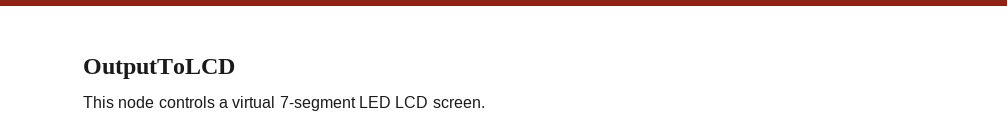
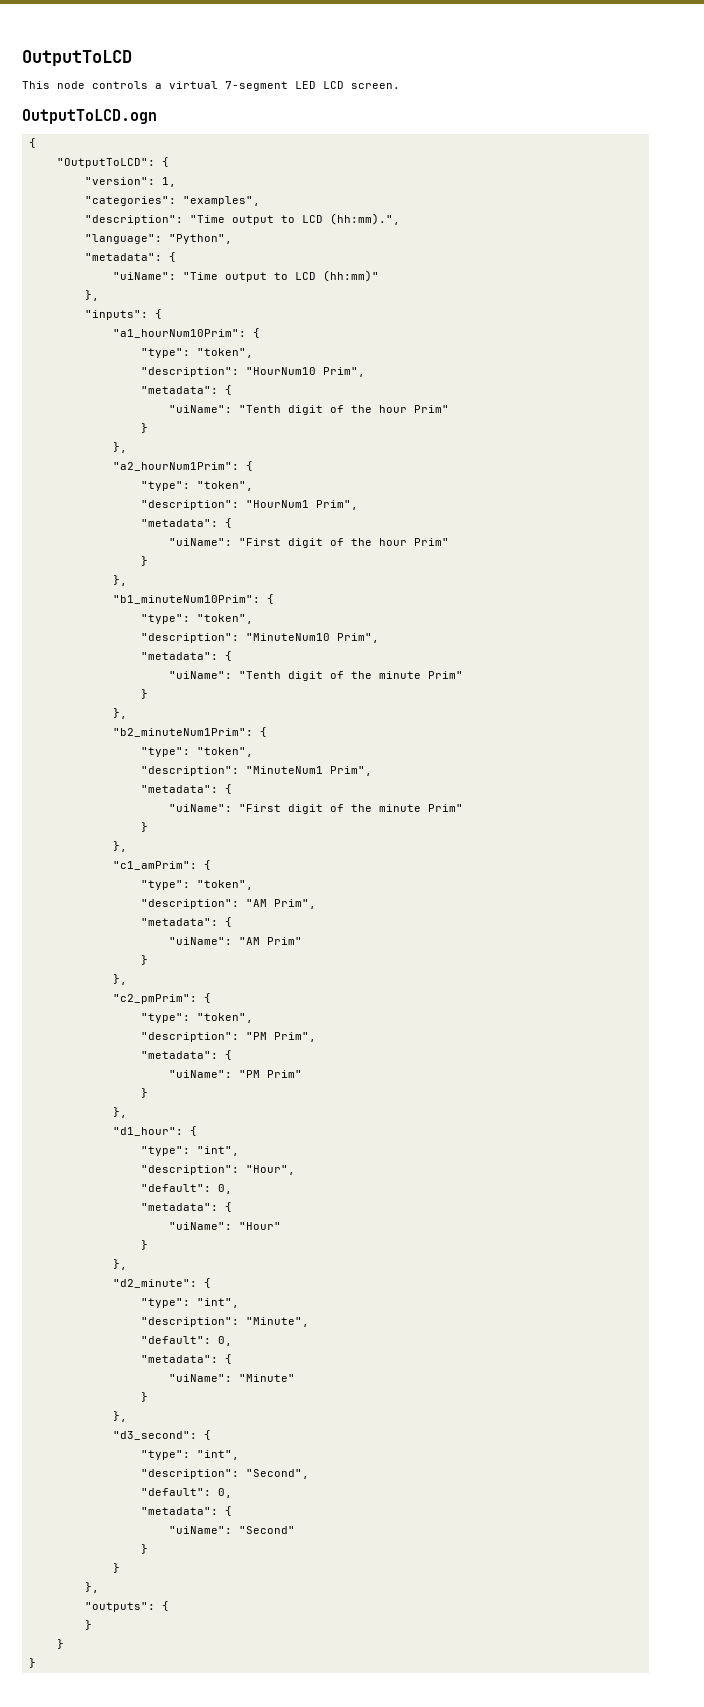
(485, 103) none -> [22,109,157,124] [28,138,36,148] [56,157,169,168] [84,177,176,187] [84,196,260,206] [84,213,400,225] [84,234,232,244] [84,252,176,262] [112,270,379,282] [84,290,99,301] [84,309,162,320] [112,328,260,338] [140,348,253,358] [140,367,365,377] [140,385,232,395] [168,405,449,415] [140,423,148,433] [112,442,127,453] [112,461,253,471] [140,481,253,491] [140,500,358,510] [140,518,232,528] [168,538,449,548] [140,556,148,566] [112,575,127,586] [112,594,274,604] [140,614,253,624] [140,633,379,643] [140,651,232,661] [168,671,463,681] [140,689,148,699] [112,708,127,719] [112,727,267,737] [140,747,253,757] [140,766,372,776] [140,784,232,794] [168,804,463,814] [140,822,148,832] [112,841,127,852] [112,860,211,870] [140,880,253,890] [140,899,316,909] [140,917,232,927] [168,937,302,945] [140,955,148,965] [112,974,127,985] [112,993,211,1004] [140,1013,253,1023] [140,1032,316,1042] [140,1050,232,1060] [168,1070,302,1078] [140,1088,148,1098] [112,1107,127,1118] [112,1126,197,1136] [140,1146,239,1156] [140,1165,295,1175] [140,1184,232,1194] [140,1202,232,1212] [168,1222,281,1230] [140,1240,148,1250] [112,1259,127,1270] [112,1278,211,1288] [140,1298,239,1308] [140,1317,309,1327] [140,1336,232,1346] [140,1354,232,1364] [168,1374,295,1382] [140,1392,148,1402] [112,1411,127,1422] [112,1430,211,1440] [140,1450,239,1460] [140,1469,309,1479] [140,1488,232,1498] [140,1506,232,1516] [168,1526,295,1534] [140,1544,148,1554] [112,1563,120,1573] [84,1582,99,1593] [84,1601,169,1612] [84,1620,92,1630] [56,1639,64,1649] [28,1658,36,1668] // OutputToLCD.ogn // { // "OutputToLCD": { // "version": 1, // "categories": "examples", // "description": "Time output to LCD (hh:mm).", // "language": "Python", // "metadata": { // "uiName": "Time output to LCD (hh:mm)" // }, // "inputs": { // "a1_hourNum10Prim": { // "type": "token", // "description": "HourNum10 Prim", // "metadata": { // "uiName": "Tenth digit of the hour Prim" // } // }, // "a2_hourNum1Prim": { // "type": "token", // "description": "HourNum1 Prim", // "metadata": { // "uiName": "First digit of the hour Prim" // } // }, // "b1_minuteNum10Prim": { // "type": "token", // "description": "MinuteNum10 Prim", // "metadata": { // "uiName": "Tenth digit of the minute Prim" // } // }, // "b2_minuteNum1Prim": { // "type": "token", // "description": "MinuteNum1 Prim", // "metadata": { // "uiName": "First digit of the minute Prim" // } // }, // "c1_amPrim": { // "type": "token", // "description": "AM Prim", // "metadata": { // "uiName": "AM Prim" // } // }, // "c2_pmPrim": { // "type": "token", // "description": "PM Prim", // "metadata": { // "uiName": "PM Prim" // } // }, // "d1_hour": { // "type": "int", // "description": "Hour", // "default": 0, // "metadata": { // "uiName": "Hour" // } // }, // "d2_minute": { // "type": "int", // "description": "Minute", // "default": 0, // "metadata": { // "uiName": "Minute" // } // }, // "d3_second": { // "type": "int", // "description": "Second", // "default": 0, // "metadata": { // "uiName": "Second" // } // } // }, // "outputs": { // } // } // }

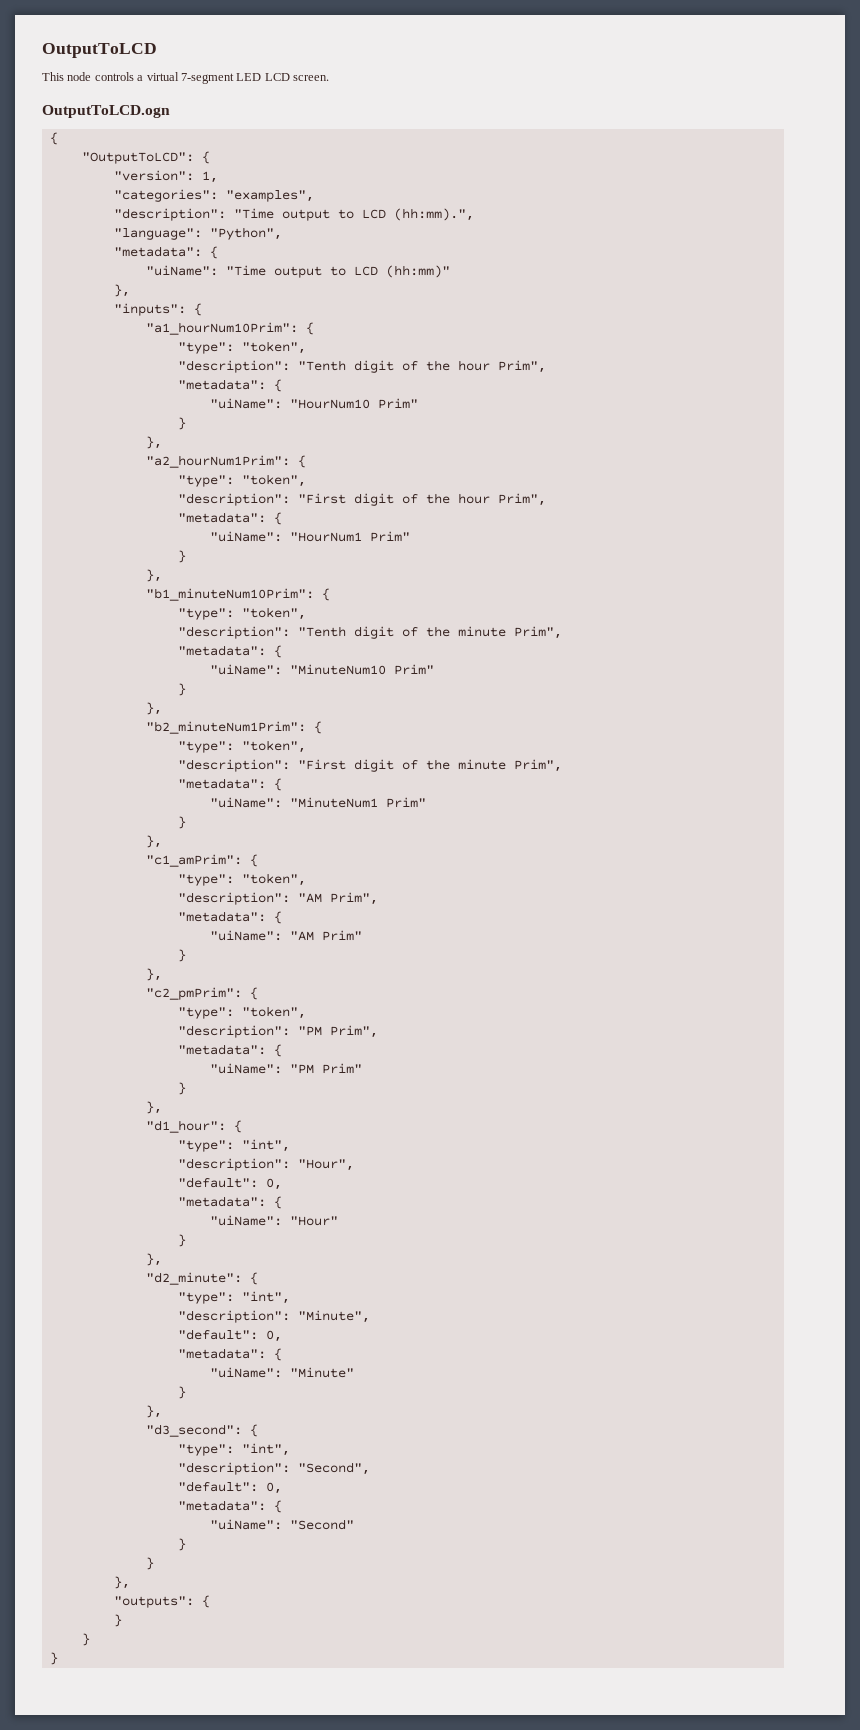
[245,367,365,377] [140,385,232,395] [168,405,407,415] "HourNum10 Prim", // "metadata": { // "uiName": "Tenth digit of the hour -> [297,360,546,373] [177,379,282,392] [209,398,370,409] "Tenth digit of the hour Prim", // "metadata": { // "uiName": "HourNum10
[245,500,358,510] [140,518,232,528] [168,538,407,548] "HourNum1 Prim", // "metadata": { // "uiName": "First digit of the hour -> [297,493,546,506] [177,512,282,525] [209,531,362,542] "First digit of the hour Prim", // "metadata": { // "uiName": "HourNum1
[245,633,379,643] [140,651,232,661] [168,671,421,681] "MinuteNum10 Prim", // "metadata": { // "uiName": "Tenth digit of the minute -> [297,626,562,639] [177,645,282,658] [209,664,386,675] "Tenth digit of the minute Prim", // "metadata": { // "uiName": "MinuteNum10
[245,766,372,776] [140,784,232,794] [168,804,421,814] "MinuteNum1 Prim", // "metadata": { // "uiName": "First digit of the minute -> [297,759,562,772] [177,778,282,791] [209,797,378,808] "First digit of the minute Prim", // "metadata": { // "uiName": "MinuteNum1

